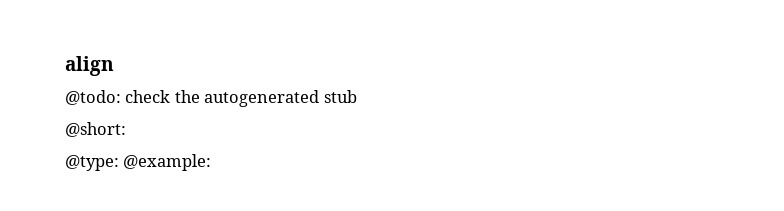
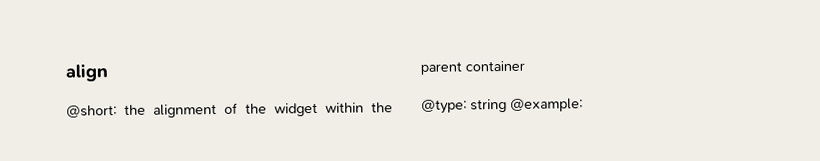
[65,90,357,107] [65,122,126,137] @todo: check the autogenerated stub // @short: -> [66,102,393,118] [420,60,525,75] @short: the alignment of the widget within the parent container
(119, 163) none -> [470,98,507,113] string

